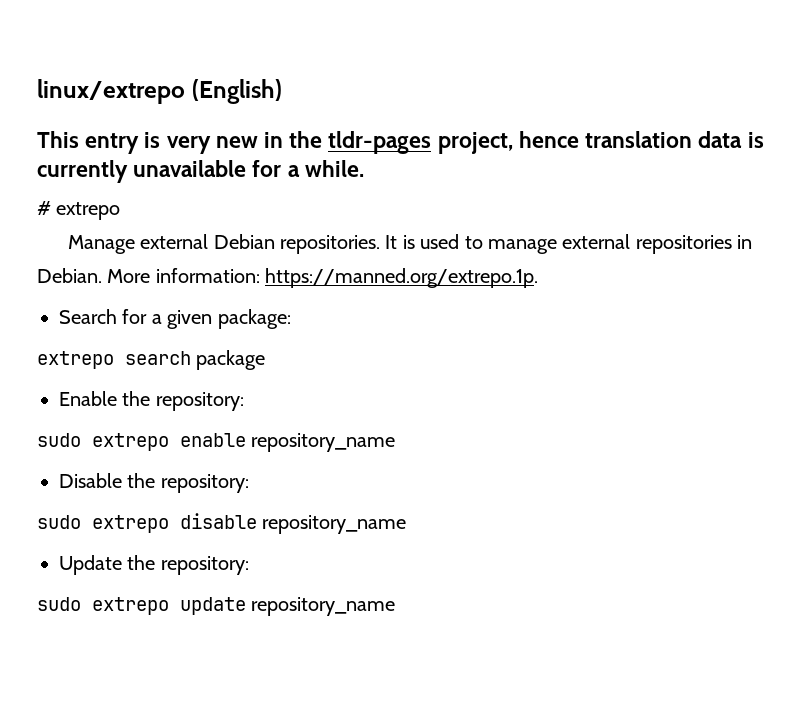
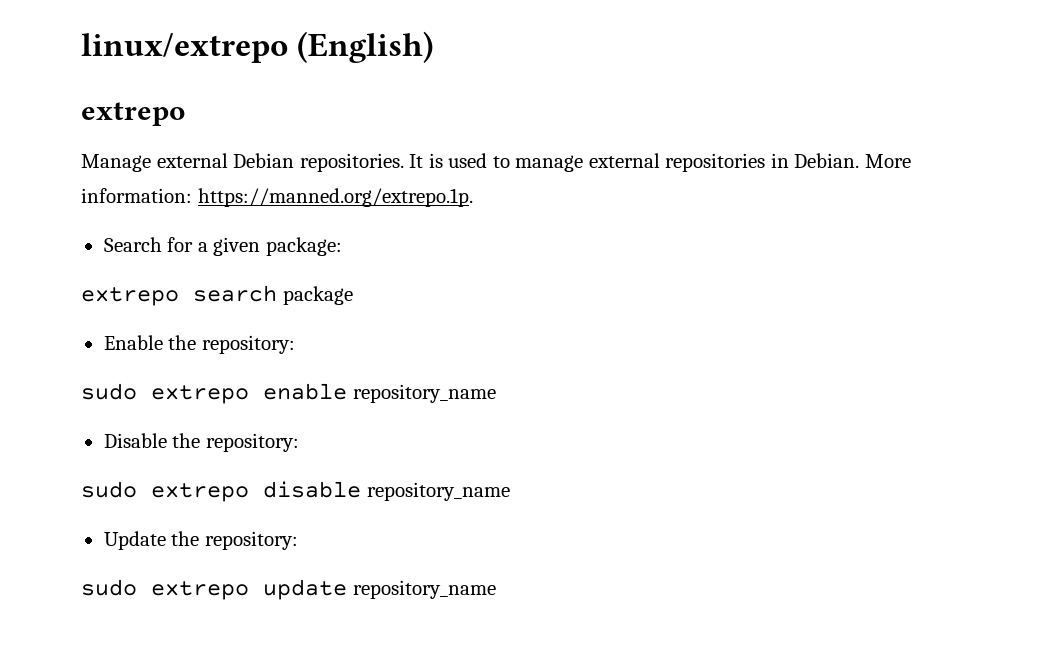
[37,131,764,154] [37,160,364,183] [37,201,51,215] This entry is very new in the tldr-pages project, hence translation data is currently unavailable for a while. // # -> (435, 47) none

